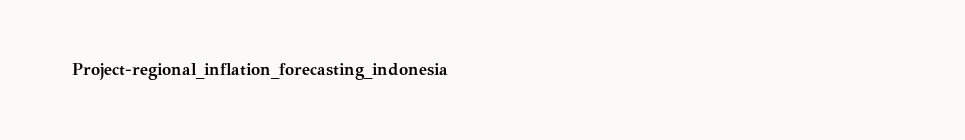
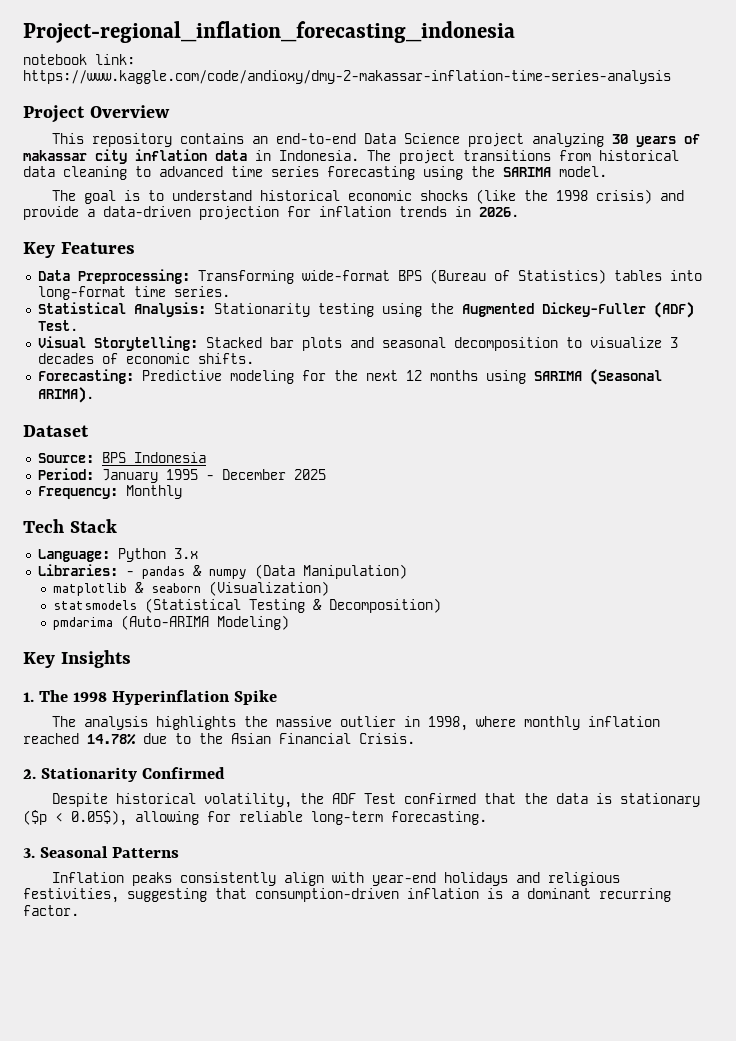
(448, 71) none -> [23,54,135,65] [23,70,671,84] [23,105,170,123] [51,133,700,147] [23,149,679,164] [23,166,607,180] [51,189,684,204] [23,206,519,220] [23,242,135,258] [37,269,702,284] [37,286,230,300] [37,302,694,318] [37,320,78,331] [37,336,678,351] [37,353,254,364] [37,369,662,385] [37,387,94,403] [23,425,89,437] [37,452,206,463] [37,468,326,483] [37,485,182,499] [23,519,117,533] [37,548,198,562] [37,564,407,579] [53,581,330,596] [53,598,442,613] [53,615,290,630] [23,650,131,668] [23,690,277,705] [51,716,660,731] [23,733,415,745] [23,767,225,782] [51,793,700,808] [23,810,487,826] [23,846,179,858] [51,872,620,886] [23,888,671,903] [23,905,79,916] // notebook link: https://www.kaggle.com/code/andioxy/dmy-2-makassar-inflation-time-series-analysis // Project Overview // This repository contains an end-to-end Data Science project analyzing 30 years of makassar city inflation data in Indonesia. The project transitions from historical data cleaning to advanced time series forecasting using the SARIMA model. // The goal is to understand historical economic shocks (like the 1998 crisis) and provide a data-driven projection for inflation trends in 2026. // Key Features // Data Preprocessing: Transforming wide-format BPS (Bureau of Statistics) tables into long-format time series. // Statistical Analysis: Stationarity testing using the Augmented Dickey-Fuller (ADF) Test. // Visual Storytelling: Stacked bar plots and seasonal decomposition to visualize 3 decades of economic shifts. // Forecasting: Predictive modeling for the next 12 months using SARIMA (Seasonal ARIMA). // Dataset // Source: BPS Indonesia // Period: January 1995 - December 2025 // Frequency: Monthly // Tech Stack // Language: Python 3.x // Libraries: - pandas & numpy (Data Manipulation) // matplotlib & seaborn (Visualization) // statsmodels (Statistical Testing & Decomposition) // pmdarima (Auto-ARIMA Modeling) // Key Insights // 1. The 1998 Hyperinflation Spike // The analysis highlights the massive outlier in 1998, where monthly inflation reached 14.78% due to the Asian Financial Crisis. // 2. Stationarity Confirmed // Despite historical volatility, the ADF Test confirmed that the data is stationary ($p < 0.05$), allowing for reliable long-term forecasting. // 3. Seasonal Patterns // Inflation peaks consistently align with year-end holidays and religious festivities, suggesting that consumption-driven inflation is a dominant recurring factor.

